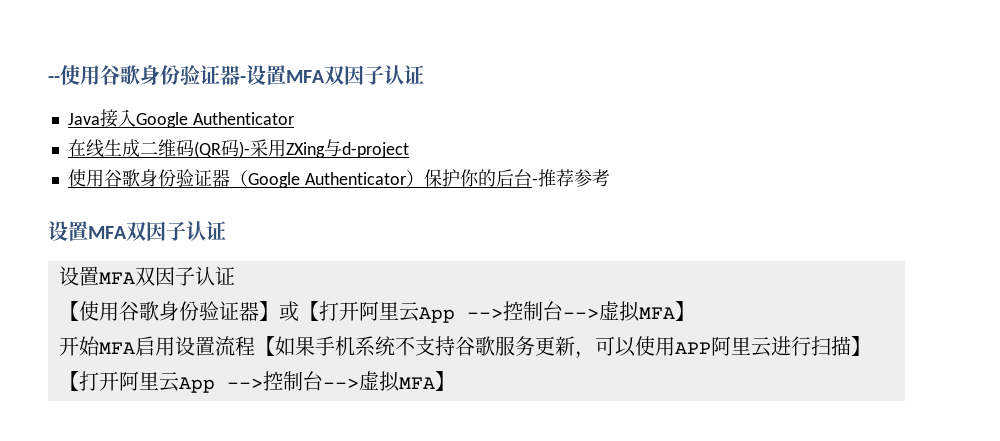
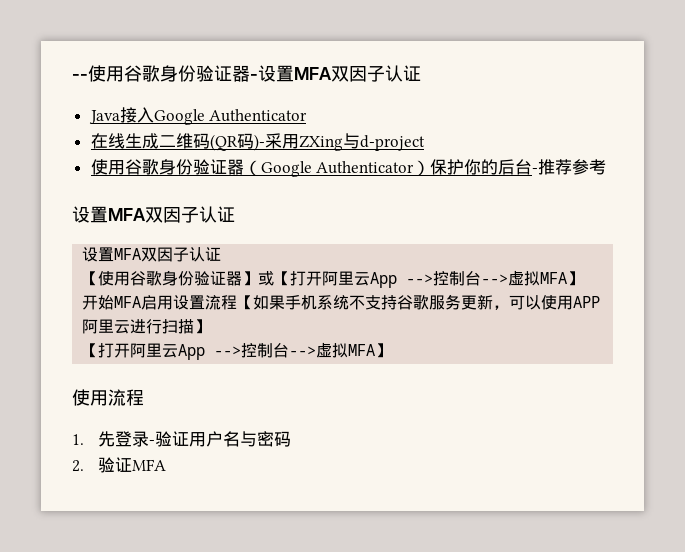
(455, 381) none -> [72,389,144,406] [72,431,291,447] [72,457,166,473] // 使用流程 // 1.先登录-验证用户名与密码 // 2.验证MFA

